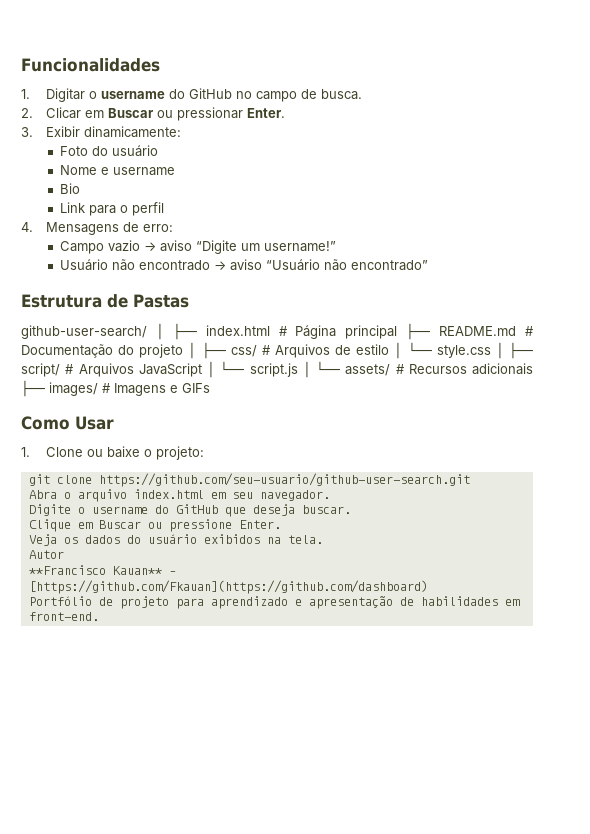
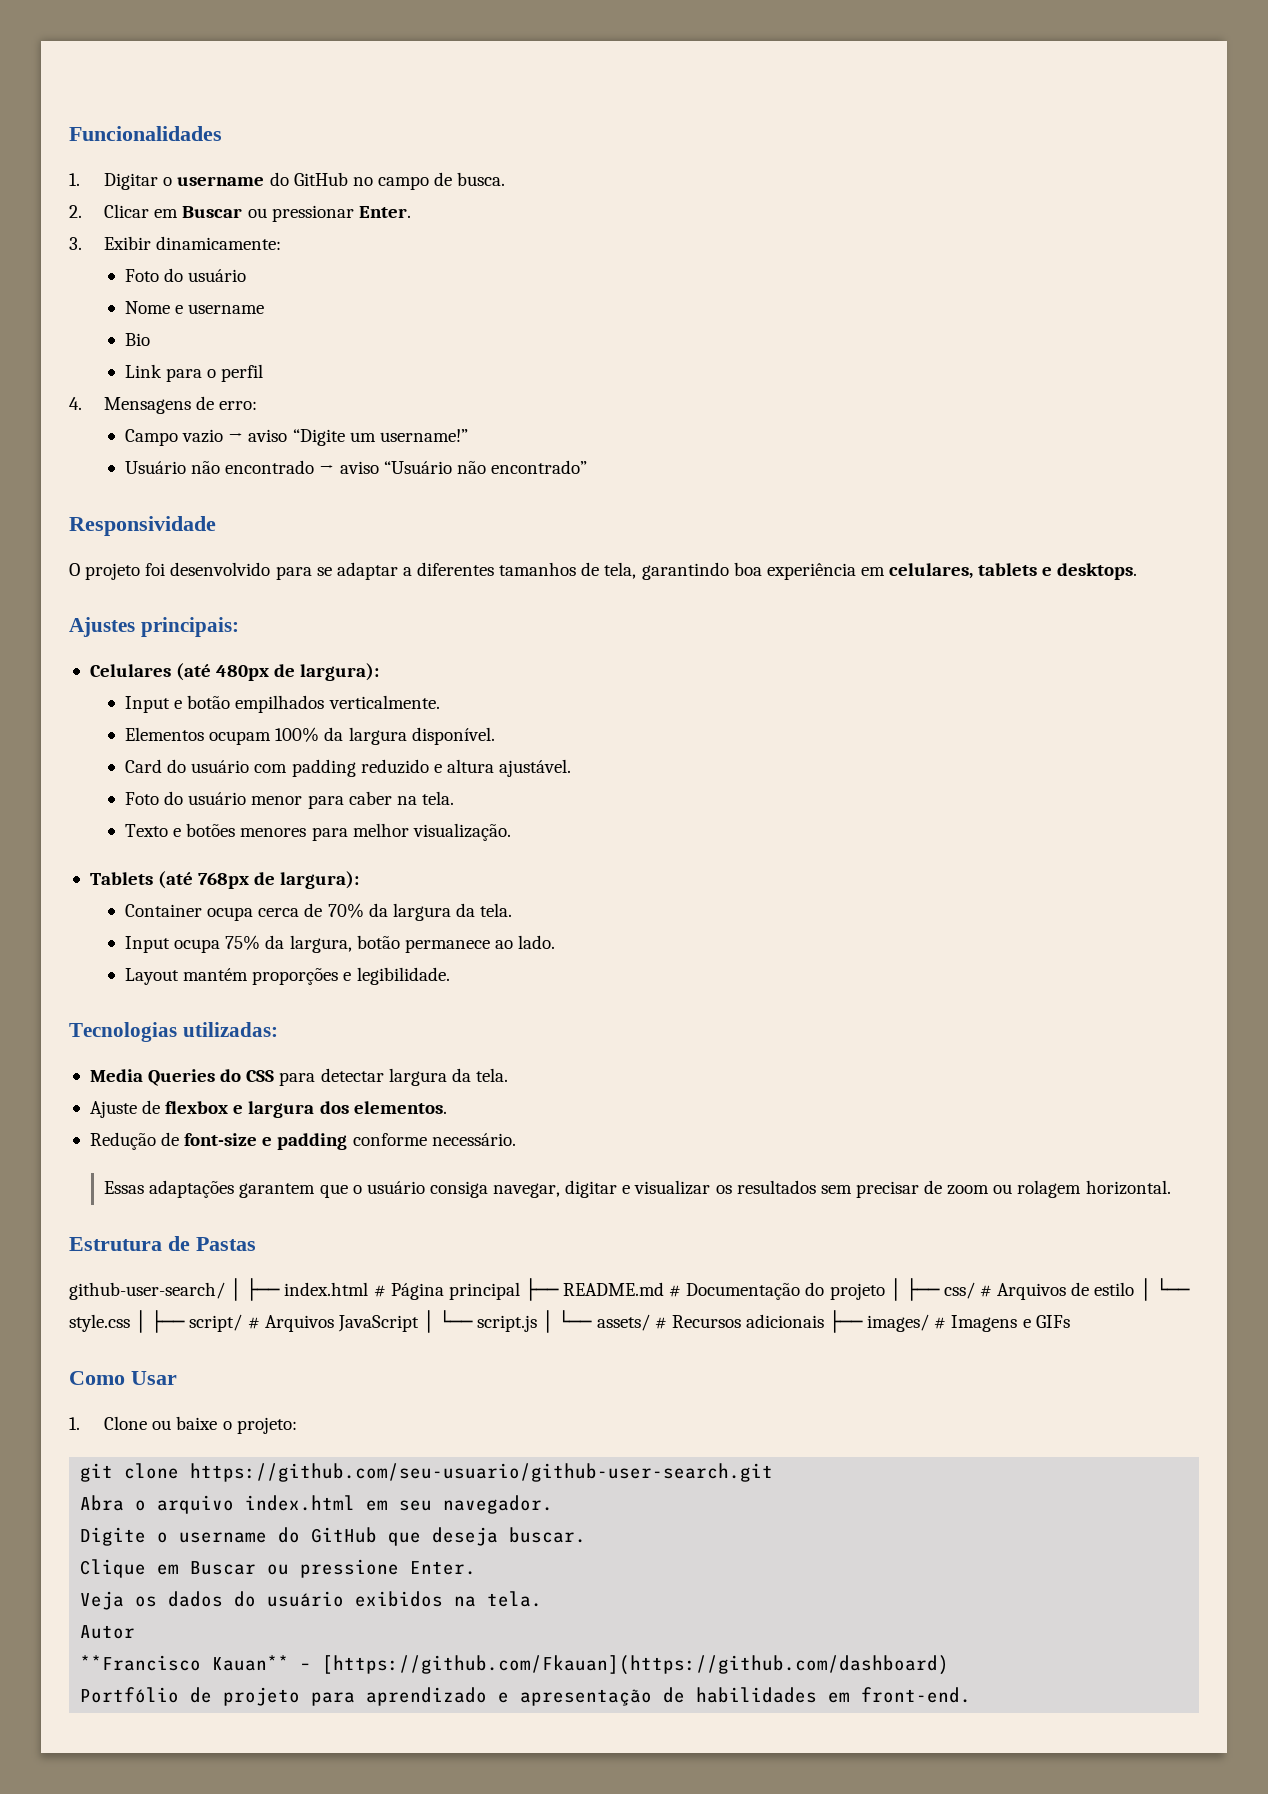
(428, 265) none -> [69,516,216,536] [69,562,1138,580] [69,617,239,637] [89,663,380,681] [125,695,440,713] [125,727,495,745] [125,759,572,777] [125,791,454,809] [125,823,511,841] [89,871,360,889] [125,903,513,921] [125,935,556,953] [125,967,450,985] [69,1022,278,1042] [89,1068,508,1086] [89,1100,447,1118] [89,1132,516,1150] [104,1180,1171,1198] // Responsividade // O projeto foi desenvolvido para se adaptar a diferentes tamanhos de tela, garantindo boa experiência em celulares, tablets e desktops. // Ajustes principais: // Celulares (até 480px de largura): // Input e botão empilhados verticalmente. // Elementos ocupam 100% da largura disponível. // Card do usuário com padding reduzido e altura ajustável. // Foto do usuário menor para caber na tela. // Texto e botões menores para melhor visualização. // Tablets (até 768px de largura): // Container ocupa cerca de 70% da largura da tela. // Input ocupa 75% da largura, botão permanece ao lado. // Layout mantém proporções e legibilidade. // Tecnologias utilizadas: // Media Queries do CSS para detectar largura da tela. // Ajuste de flexbox e largura dos elementos. // Redução de font-size e padding conforme necessário. // Essas adaptações garantem que o usuário consiga navegar, digitar e visualizar os resultados sem precisar de zoom ou rolagem horizontal.

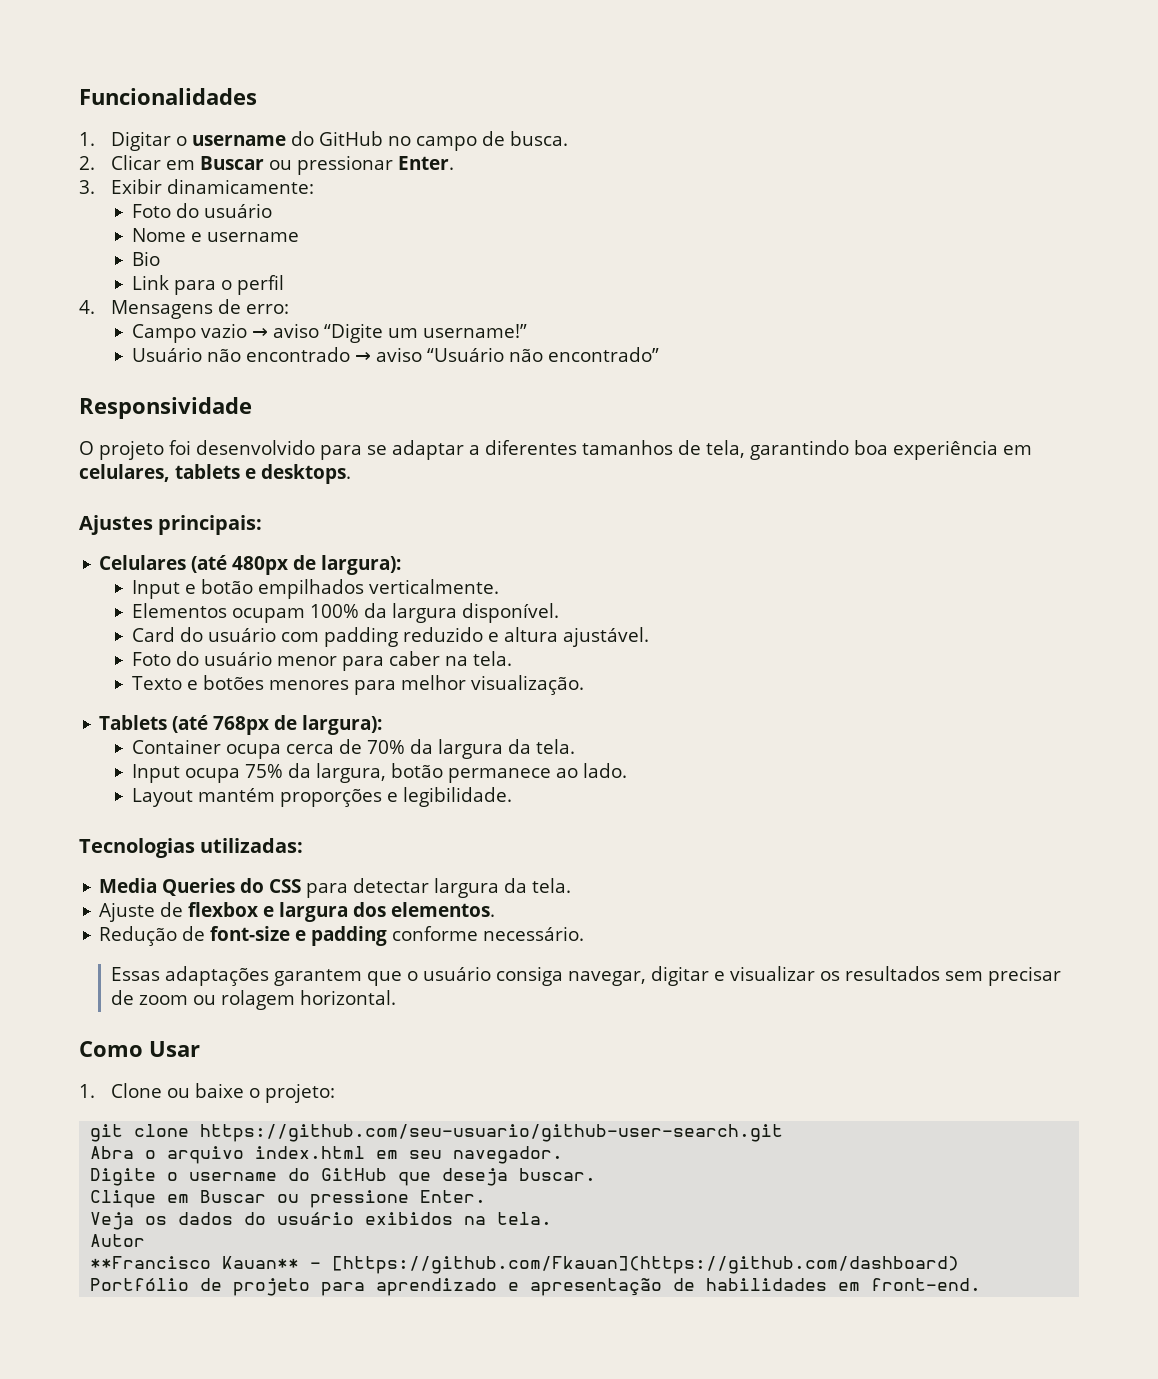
[69,1236,256,1251] [69,1278,1190,1301] [69,1310,1070,1333] // Estrutura de Pastas // github-user-search/ │ ├── index.html # Página principal ├── README.md # Documentação do projeto │ ├── css/ # Arquivos de estilo │ └── style.css │ ├── script/ # Arquivos JavaScript │ └── script.js │ └── assets/ # Recursos adicionais ├── images/ # Imagens e GIFs -> (397, 997) none

